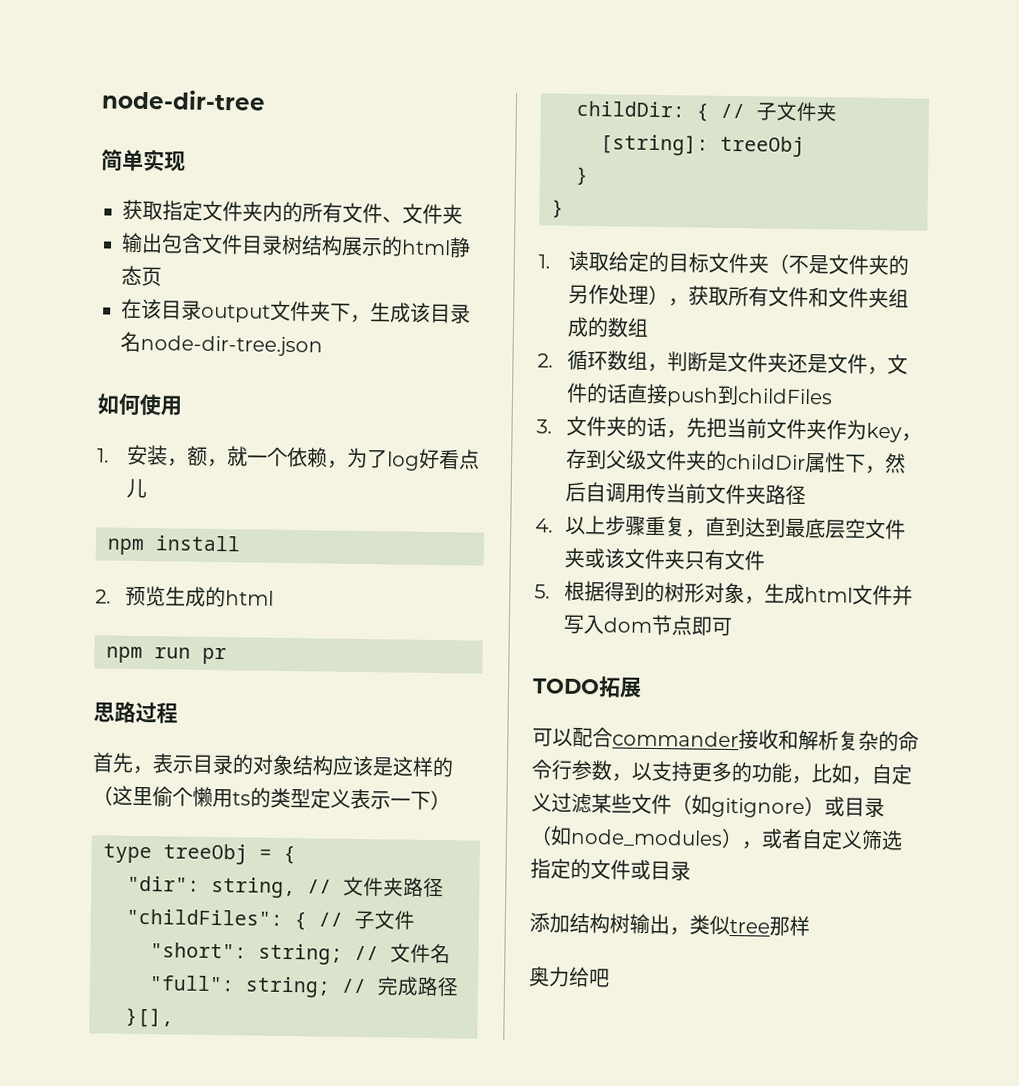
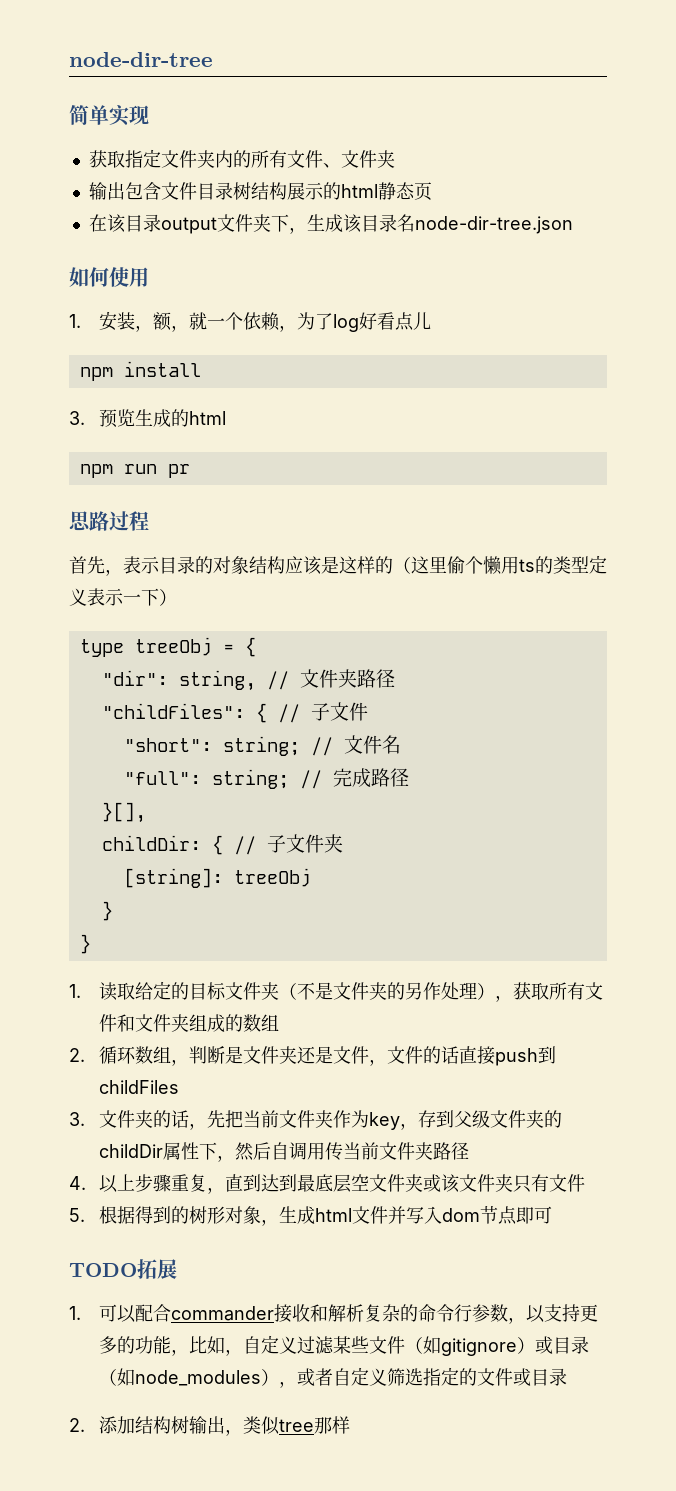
[95,589,111,604] 2. -> [69,411,85,425] 3.
(642, 687) none -> [69,1306,81,1320] 1.
(691, 871) none -> [69,1418,85,1432] 2.
[528,966,610,988] // 奥力给吧 -> (351, 1425) none

